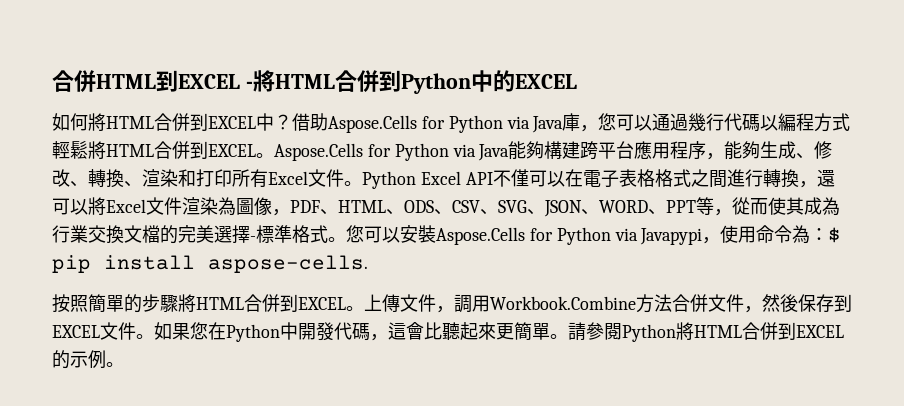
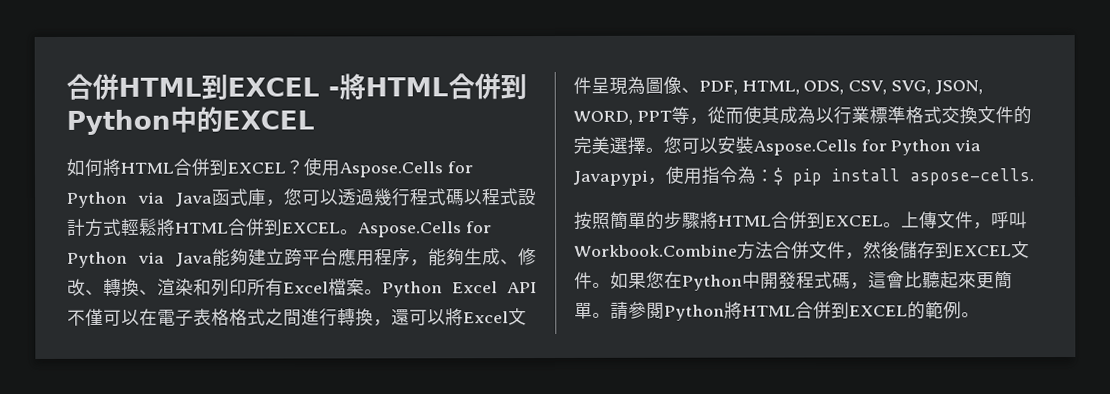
[256,113,564,133] 中？借助Aspose.Cells for Python via Java -> [285,157,473,178] [66,188,249,208] ？使用Aspose.Cells for Python via Java函式
[652,113,815,132] 通過幾行代碼以編程 -> [337,188,537,207] [67,218,86,236] 透過幾行程式碼以程式設計
[544,141,581,159] 構建 -> [248,248,285,266] 建立
[196,169,214,187] 打 -> [211,278,230,297] 列
[308,169,344,187] 文件 -> [328,278,365,296] 檔案
[182,197,666,217] 渲染為圖像，PDF、HTML、ODS、CSV、SVG、JSON、WORD、 -> [591,76,983,95] [573,110,633,125] 呈現為圖像、PDF, HTML, ODS, CSV, SVG, JSON, WORD,
[52,225,328,244] 行業交換文檔的完美選擇-標準格式 -> [814,106,1032,125] [573,136,646,155] 以行業標準格式交換文件的完美選擇
[756,225,775,243] 命 -> [701,166,720,185] 指
[454,294,490,313] 調用 -> [991,211,1028,229] 呼叫
[798,294,816,312] 保 -> [899,241,918,259] 儲
[334,322,352,340] 代 -> [796,271,833,289] 程式
[70,351,88,368] 示 -> [925,301,944,319] 範

